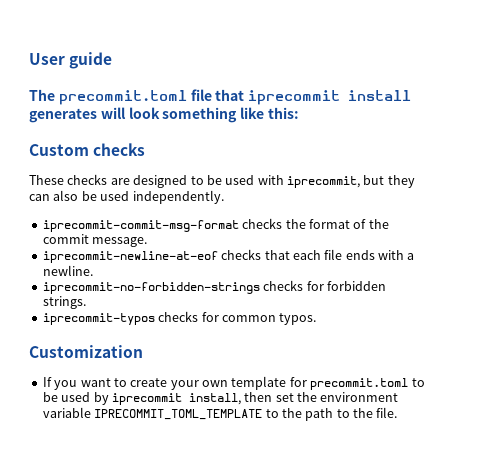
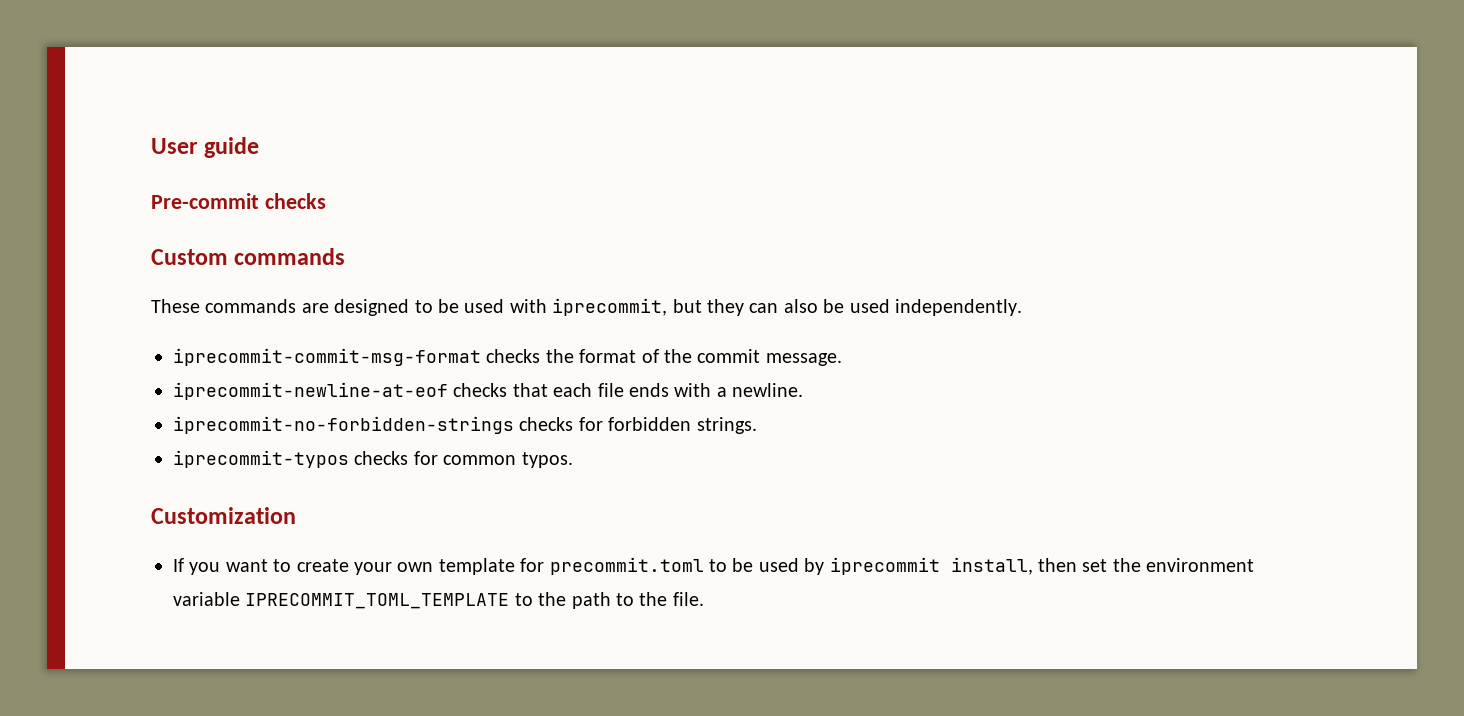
[29,89,412,105] [29,107,299,123] The precommit.toml file that iprecommit install generates will look something like this: -> [151,193,326,209] Pre-commit checks
[93,143,146,156] checks -> [234,248,346,265] commands
[67,174,108,185] checks -> [205,299,297,313] commands

